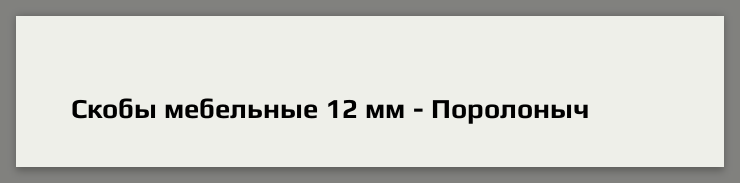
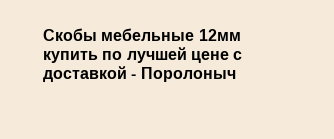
[325,99,406,118] 12 мм -> [198,29,241,41] [43,47,243,63] [43,66,127,82] 12мм купить по лучшей цене с доставкой

